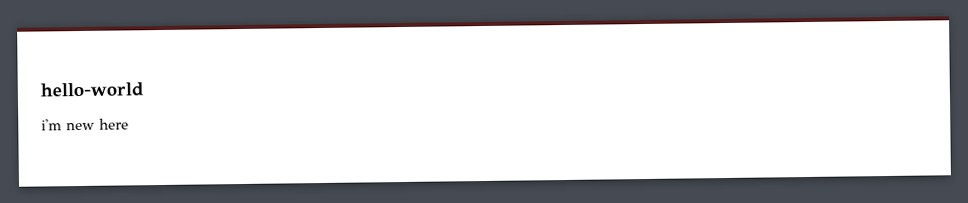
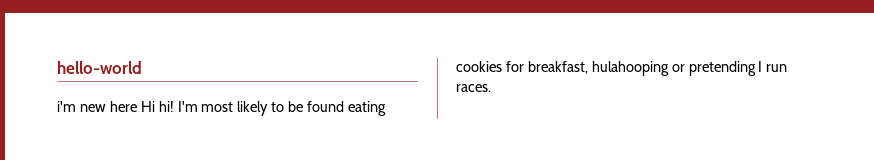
(129, 124) none -> [140,101,387,116] [456,61,788,76] [456,84,491,92] Hi hi! I'm most likely to be found eating cookies for breakfast, hulahooping or pretending I run races.

